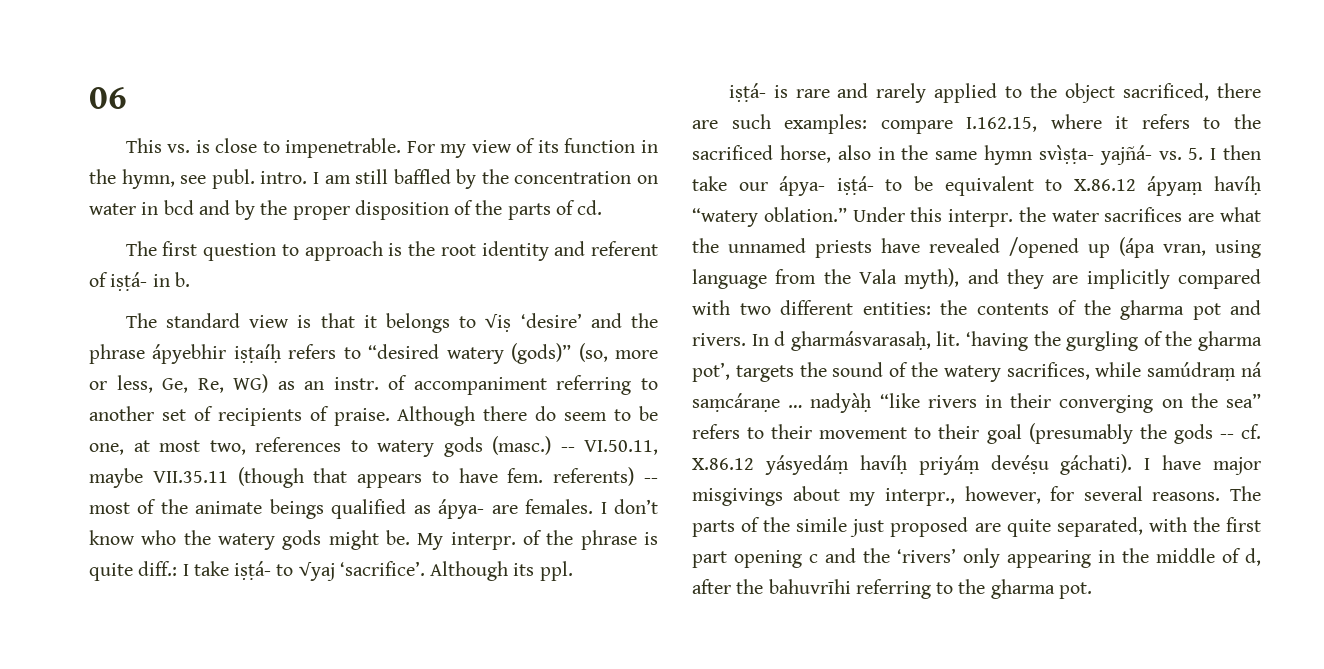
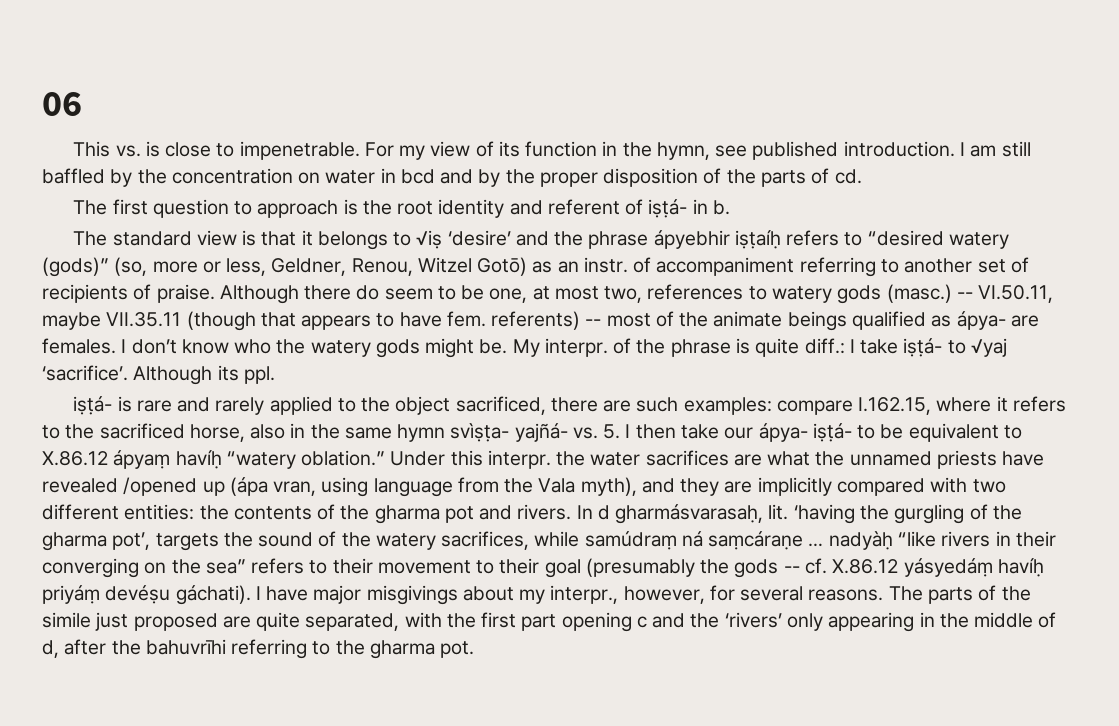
[211,169,308,189] publ. intro. -> [752,141,955,160] published introduction.
[162,374,269,393] Ge, Re, WG) -> [271,257,528,276] Geldner, Renou, Witzel Gotō)

